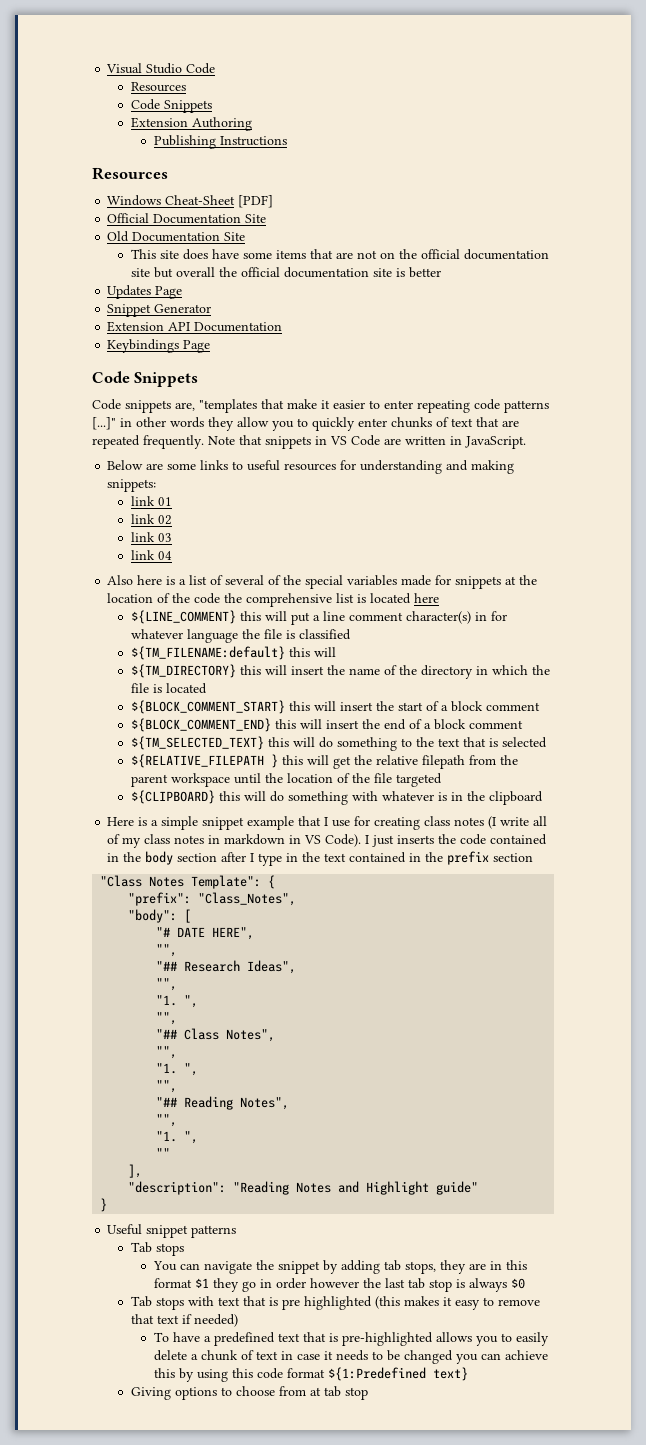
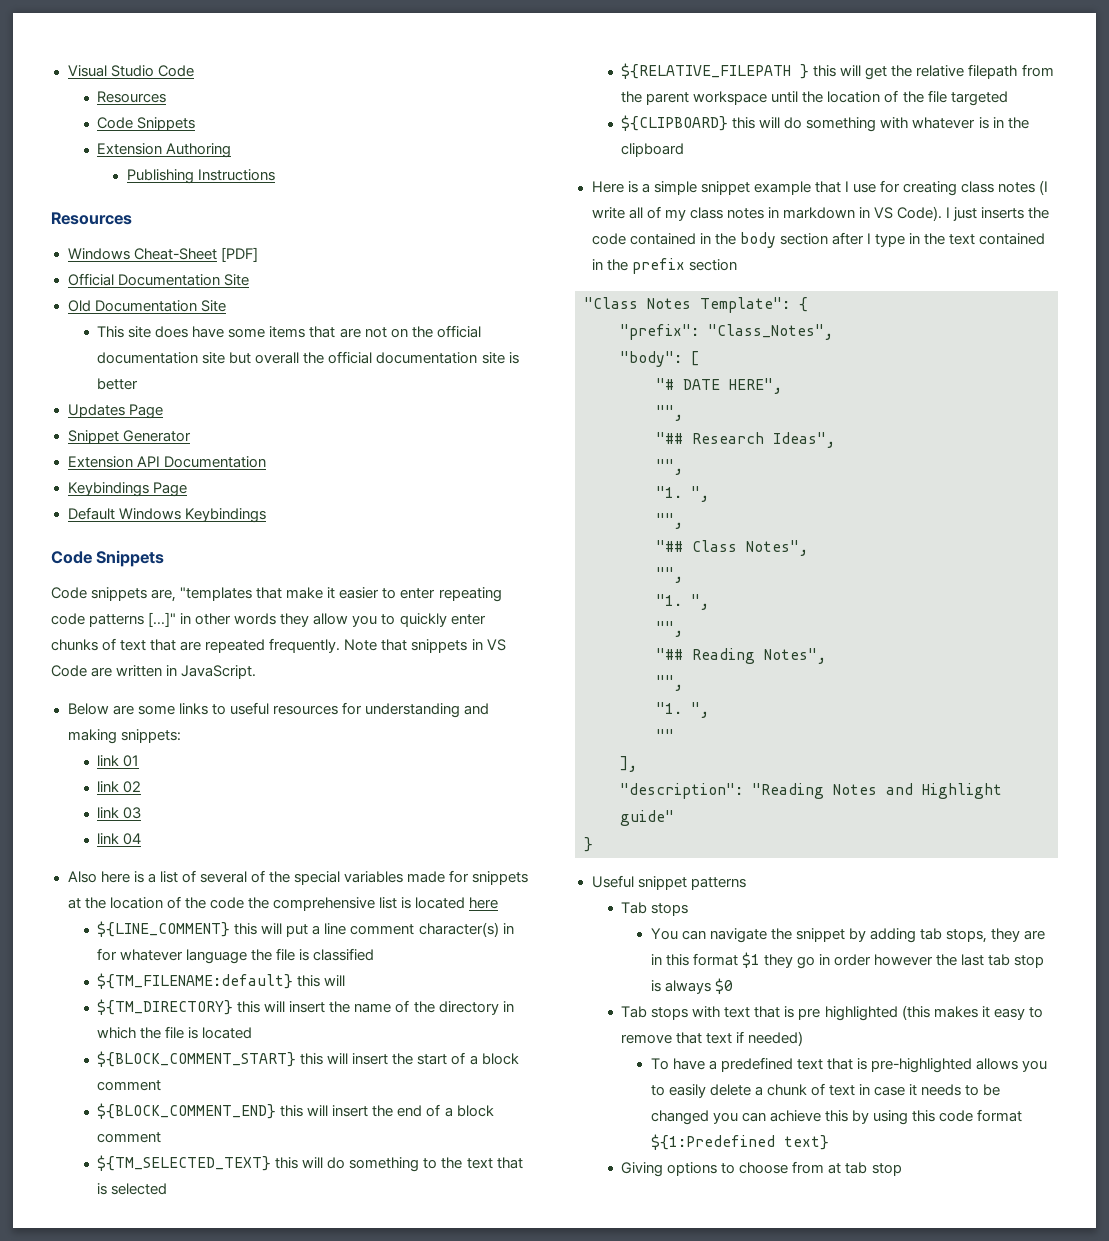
(211, 346) none -> [67,507,266,523] // Default Windows Keybindings

